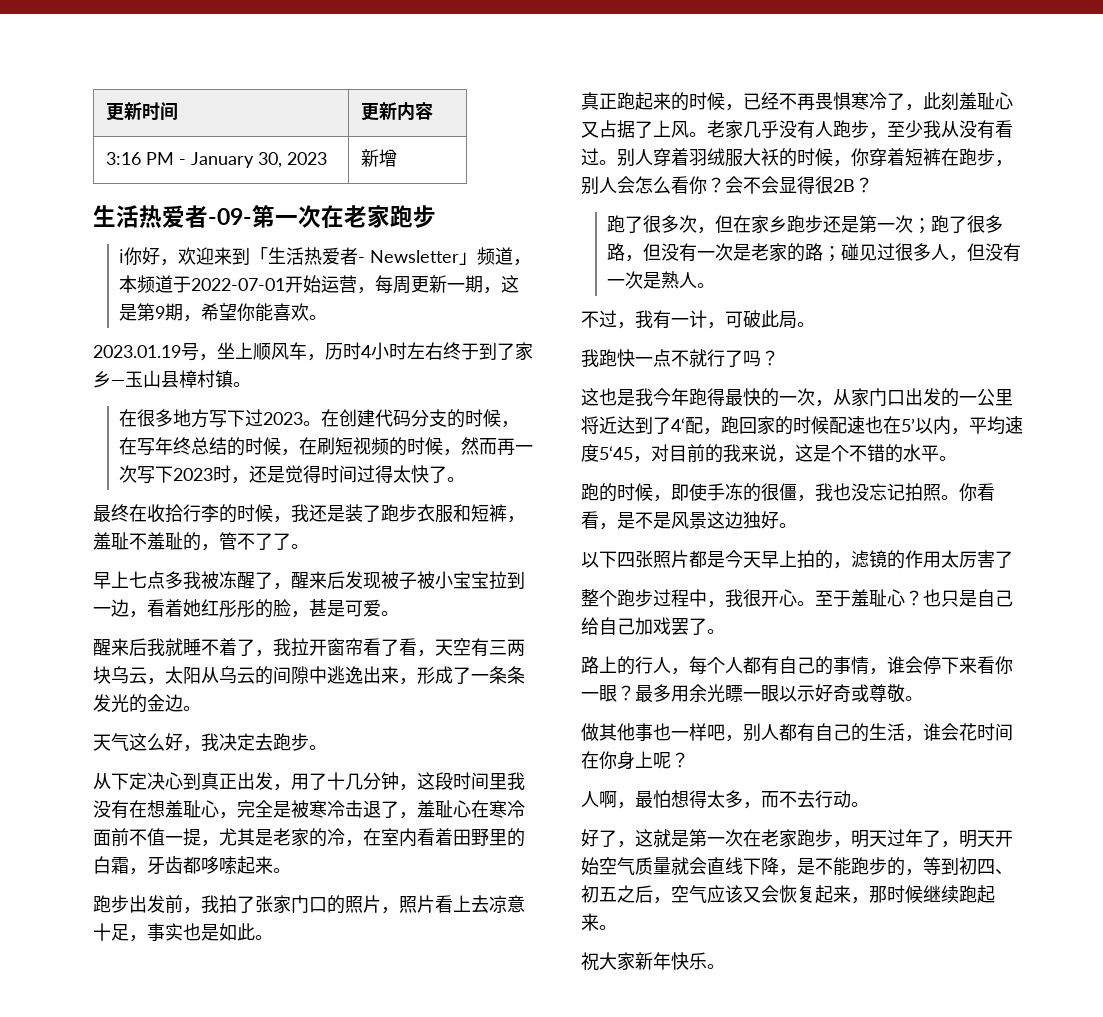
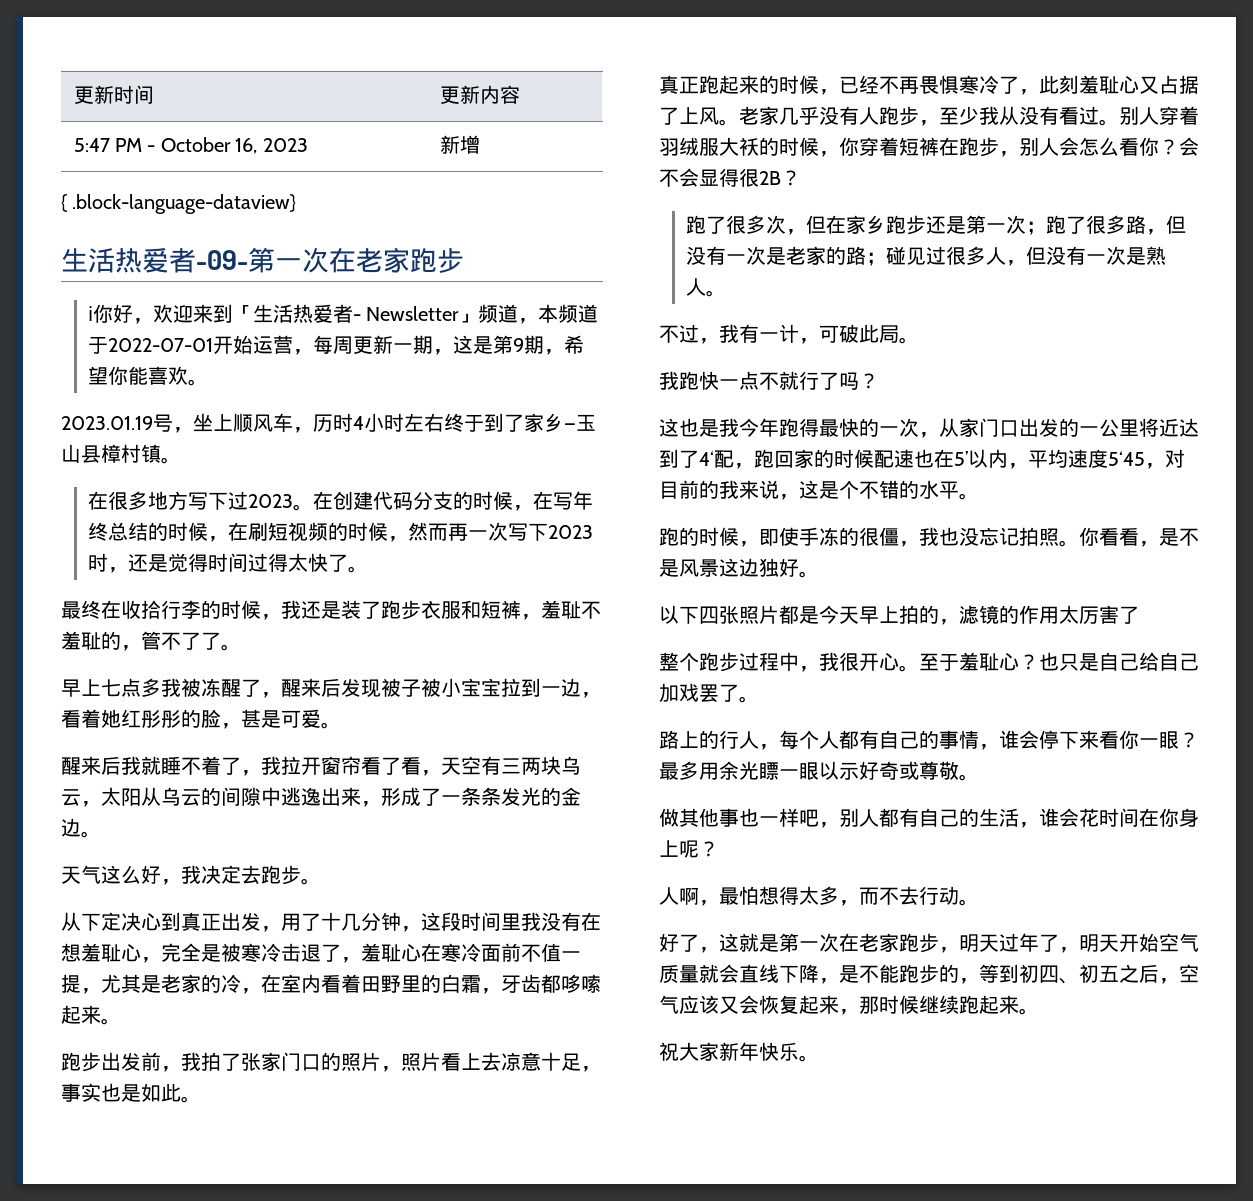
[106,152,142,165] 3:16 -> [73,138,110,152] 5:47
[191,152,283,168] January 30, -> [160,137,258,154] October 16,
(398, 158) none -> [61,194,297,214] // { .block-language-dataview}

